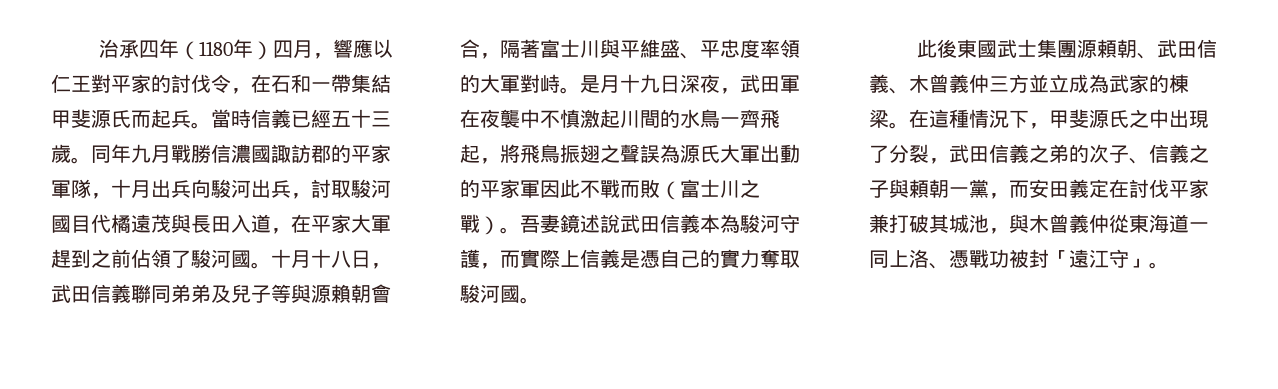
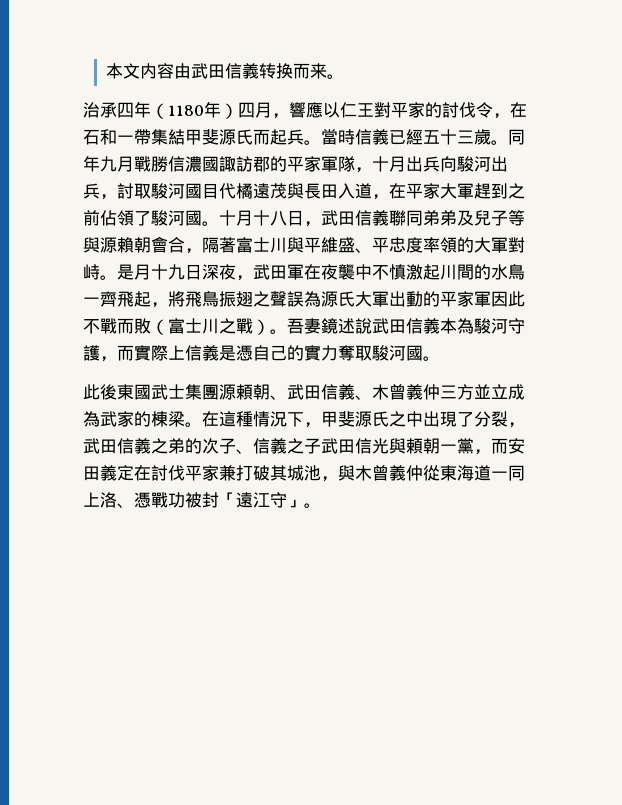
(99, 48) none -> [106,63,345,79] 本文内容由武田信義转换而来。 //
(889, 189) none -> [321,438,389,454] 武田信光

